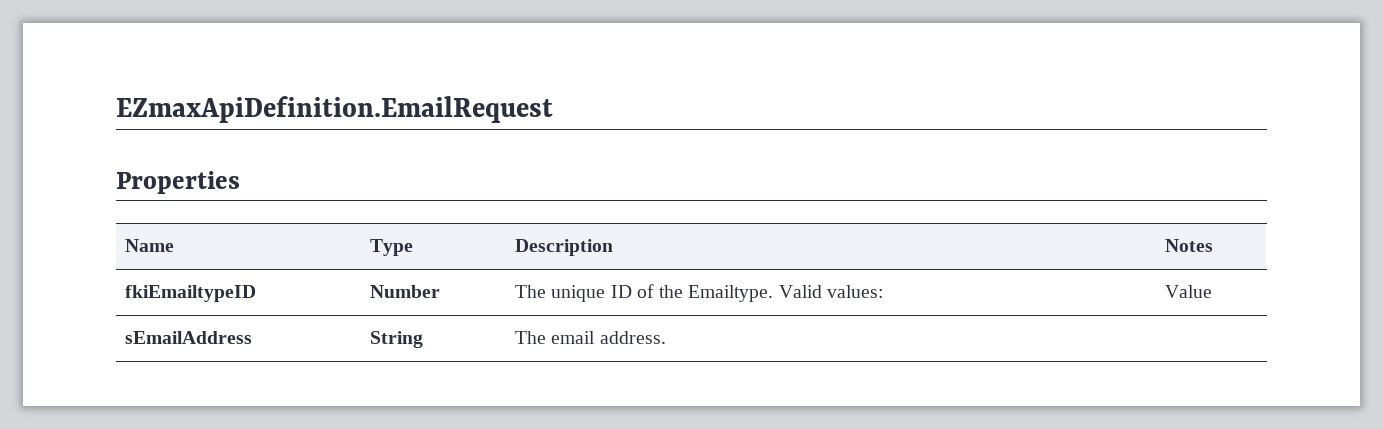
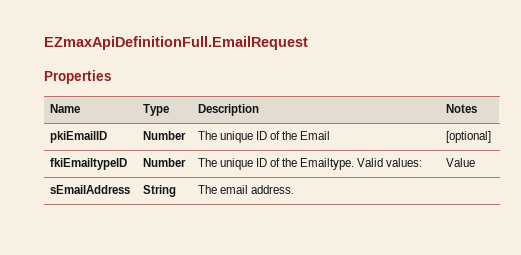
[116,96,553,123] EZmaxApiDefinition.EmailRequest -> [44,36,308,50] EZmaxApiDefinitionFull.EmailRequest
(1214, 245) none -> [49,131,107,143] [142,131,186,140] [197,131,331,143] [445,131,491,143] // pkiEmailID | Number | The unique ID of the Email | [optional]

